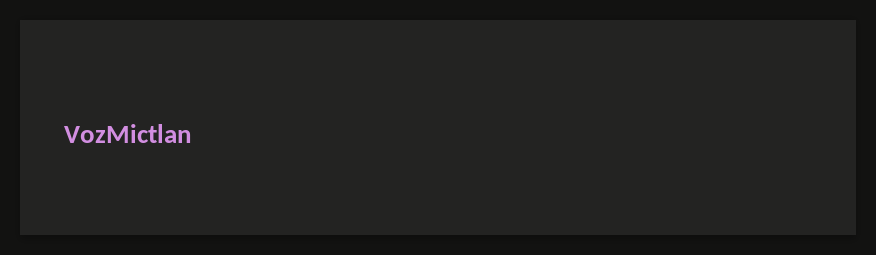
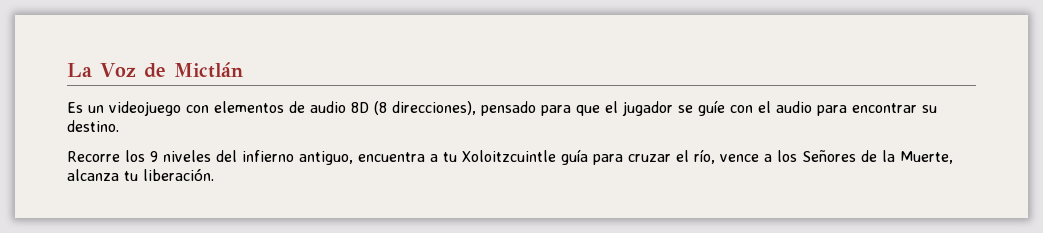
[64,124,191,143] VozMictlan -> [67,62,243,78] [67,100,937,116] [67,120,119,132] [67,149,953,165] [67,168,214,181] La Voz de Mictlán // Es un videojuego con elementos de audio 8D (8 direcciones), pensado para que el jugador se guíe con el audio para encontrar su destino. // Recorre los 9 niveles del infierno antiguo, encuentra a tu Xoloitzcuintle guía para cruzar el río, vence a los Señores de la Muerte, alcanza tu liberación.

